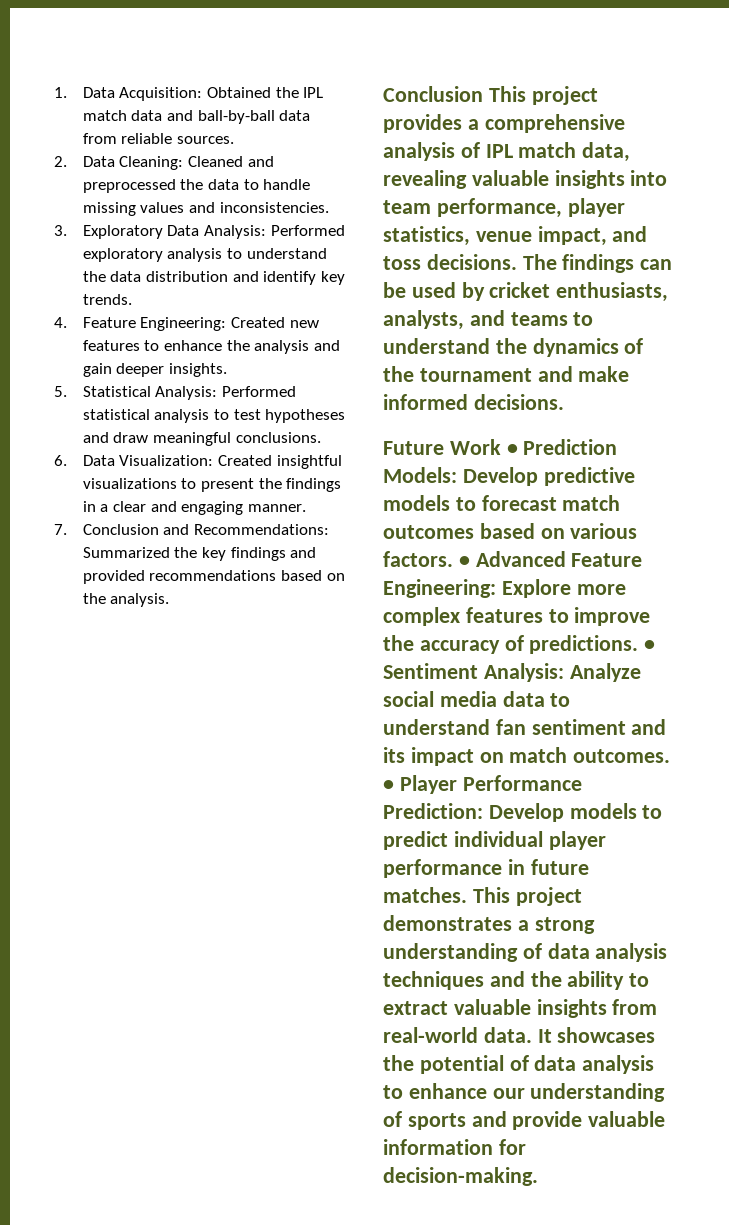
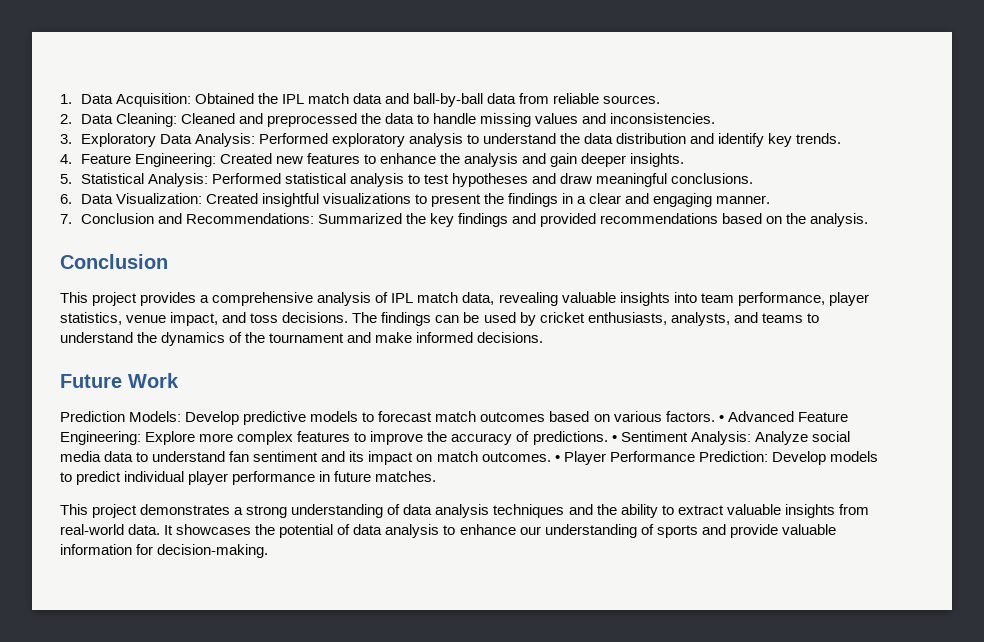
(483, 94) none -> (168, 261) //
[506,444,518,455] • -> (179, 380) //
(467, 895) none -> (437, 476) //

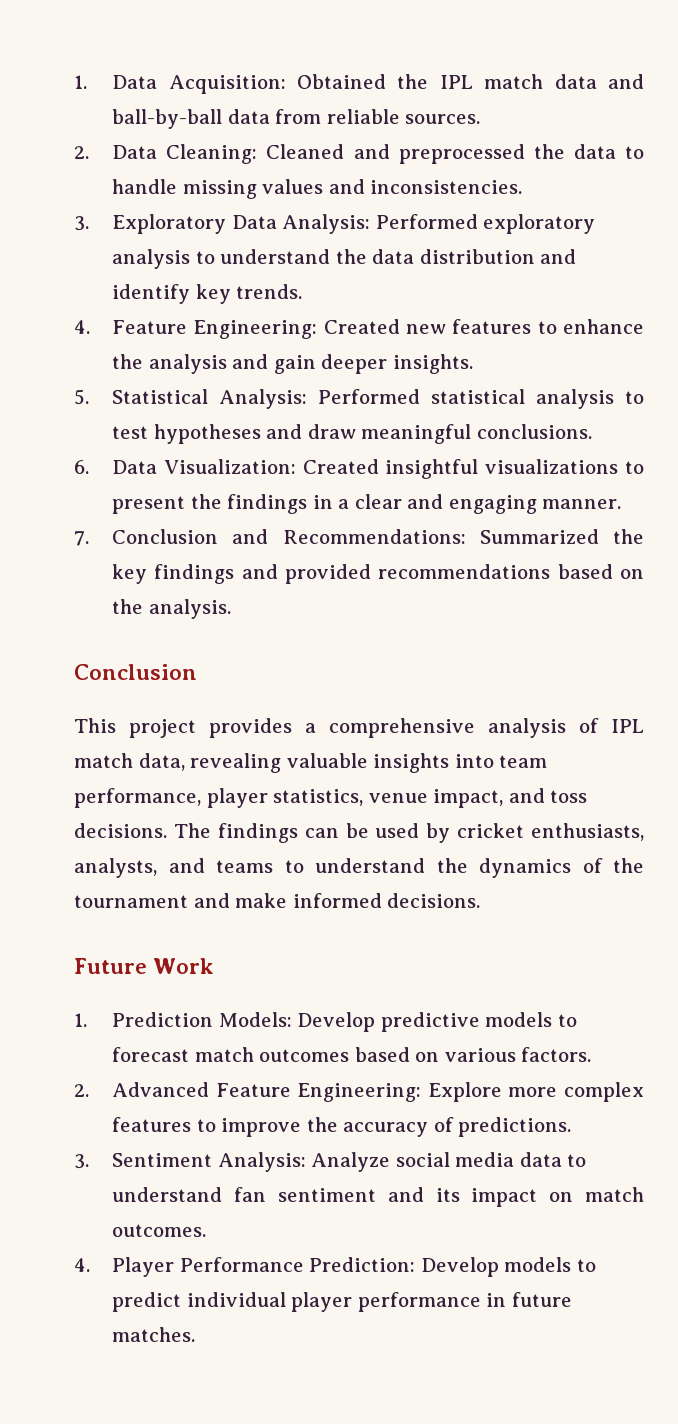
(179, 380) none -> [74,1013,87,1027] 1.
[718,415,724,422] • -> [74,1084,89,1097] // 2.
[611,435,617,442] • -> [74,1154,89,1169] // 3.
[554,455,560,462] • -> [74,1258,90,1272] // 4.
[60,504,869,518] [60,524,836,538] [60,544,269,558] // This project demonstrates a strong understanding of data analysis techniques and the ability to extract valuable insights from real-world data. It showcases the potential of data analysis to enhance our understanding of sports and provide valuable information for decision-making. -> (196, 1334) none

